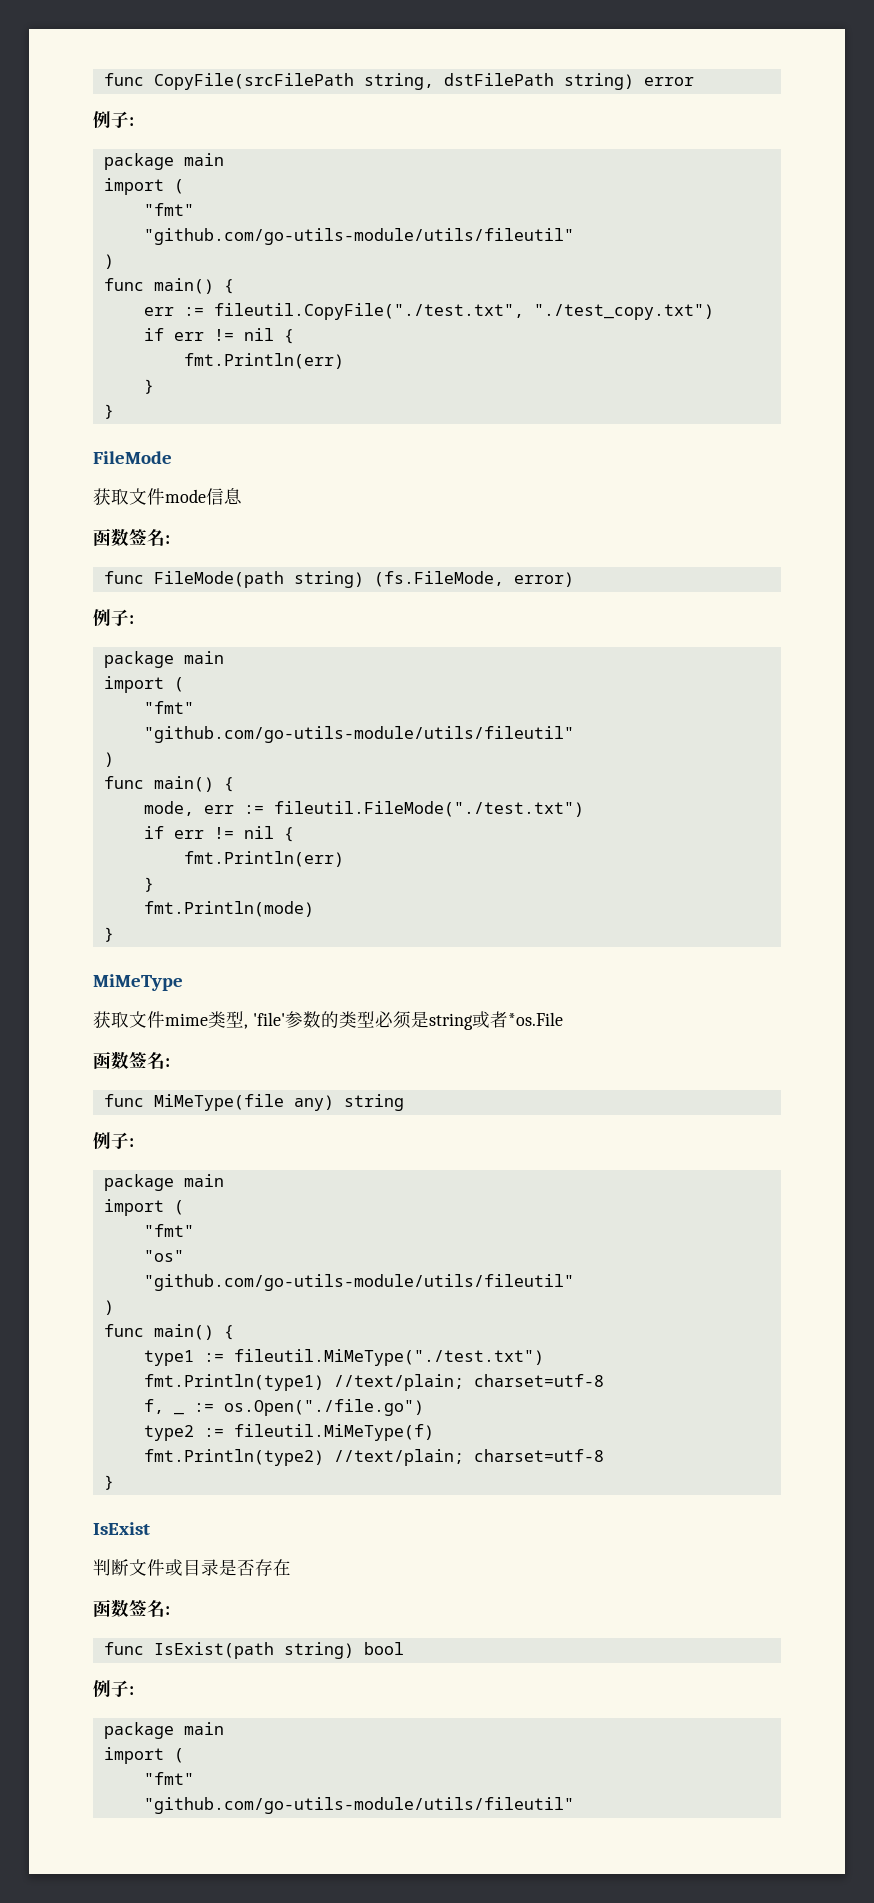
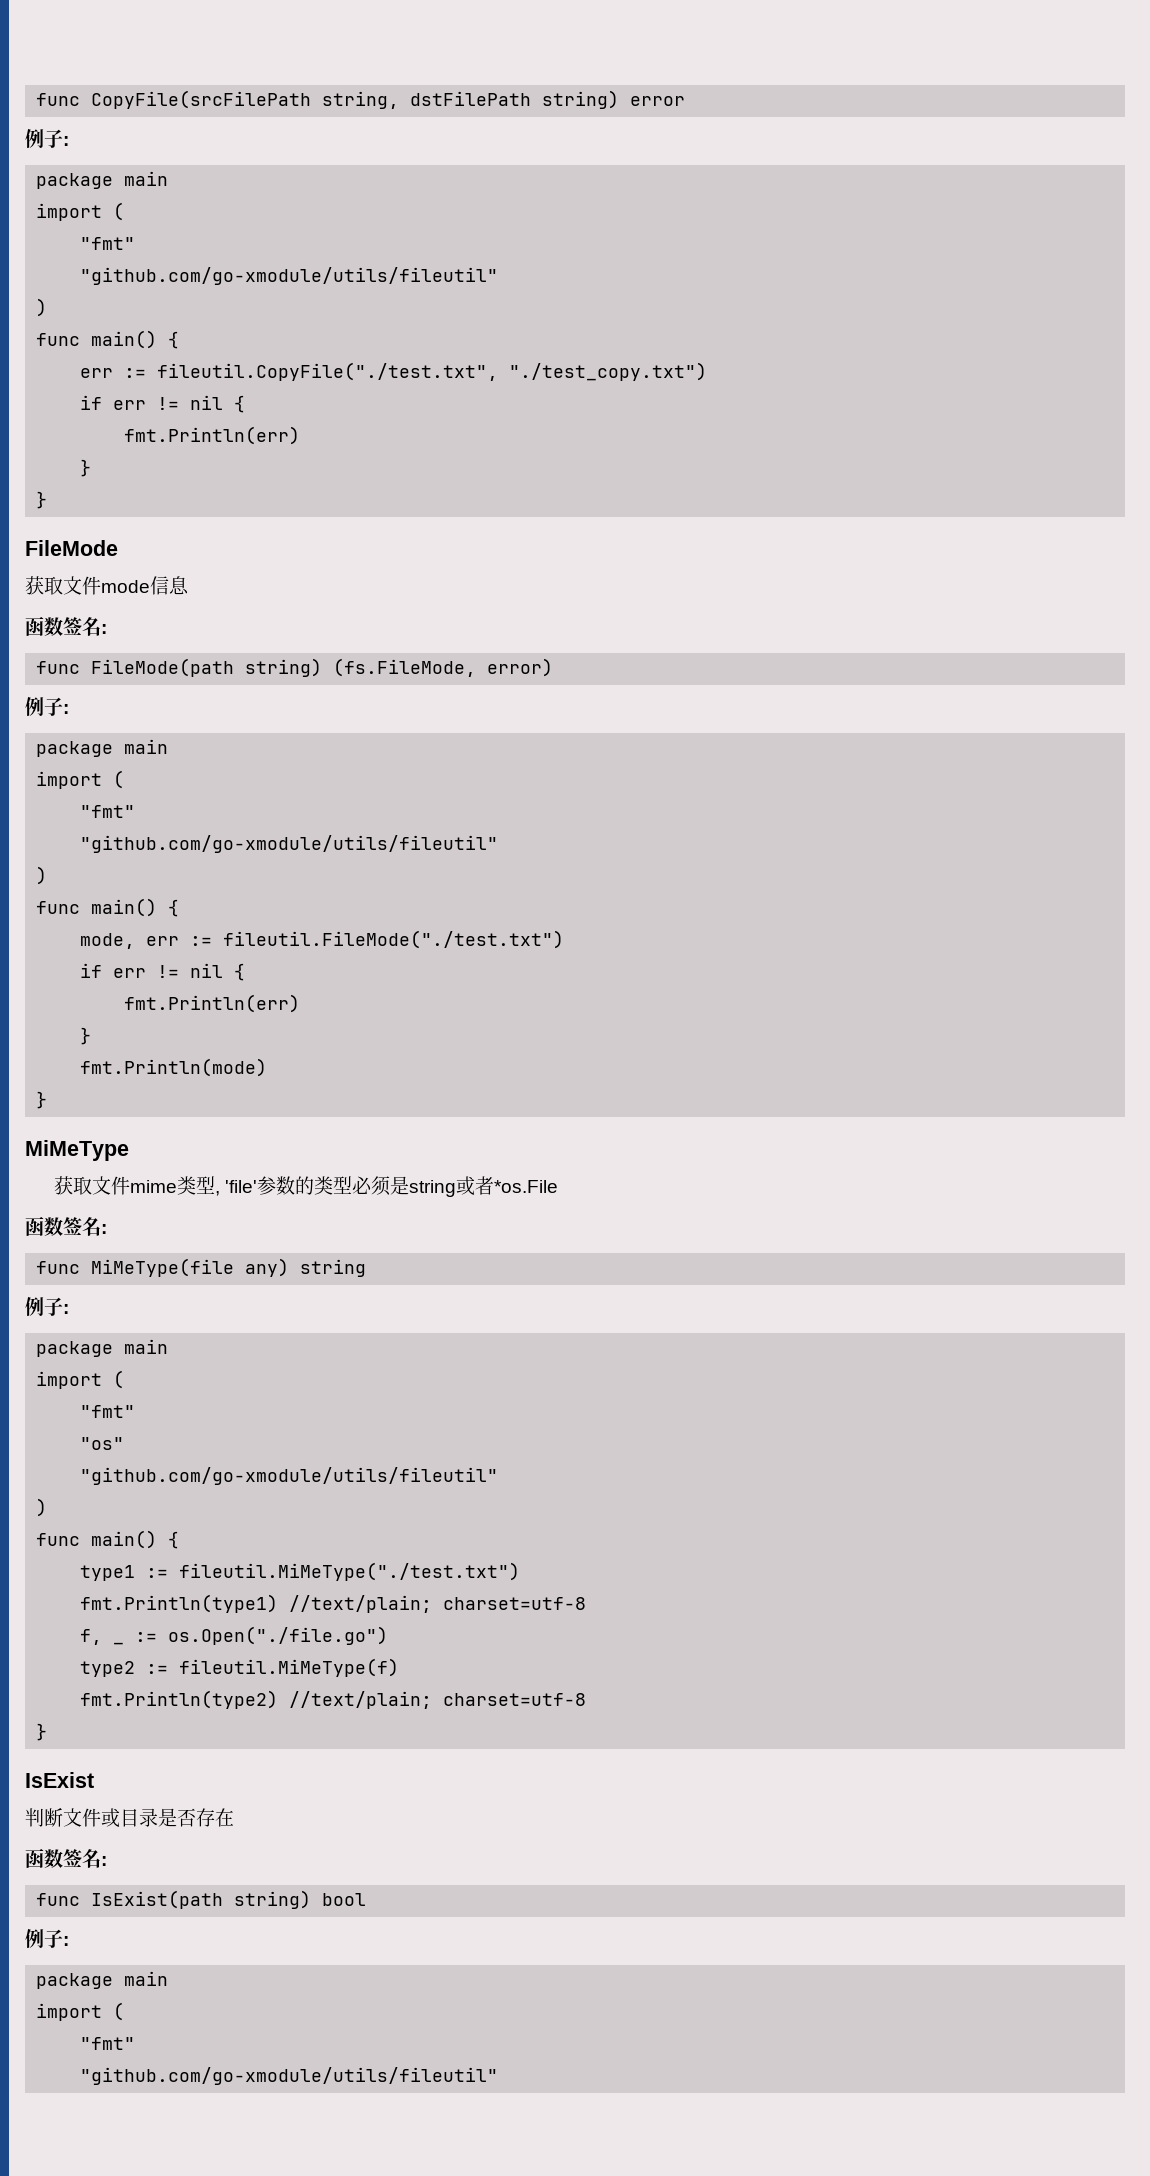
[143,228,574,245] "github.com/go-utils-module/utils/fileutil" -> [80,267,499,285] "github.com/go-xmodule/utils/fileutil"
[143,726,574,743] "github.com/go-utils-module/utils/fileutil" -> [80,835,499,853] "github.com/go-xmodule/utils/fileutil"
[143,1274,574,1291] "github.com/go-utils-module/utils/fileutil" -> [80,1467,499,1485] "github.com/go-xmodule/utils/fileutil"
[143,1797,574,1814] "github.com/go-utils-module/utils/fileutil" -> [80,2067,499,2085] "github.com/go-xmodule/utils/fileutil"

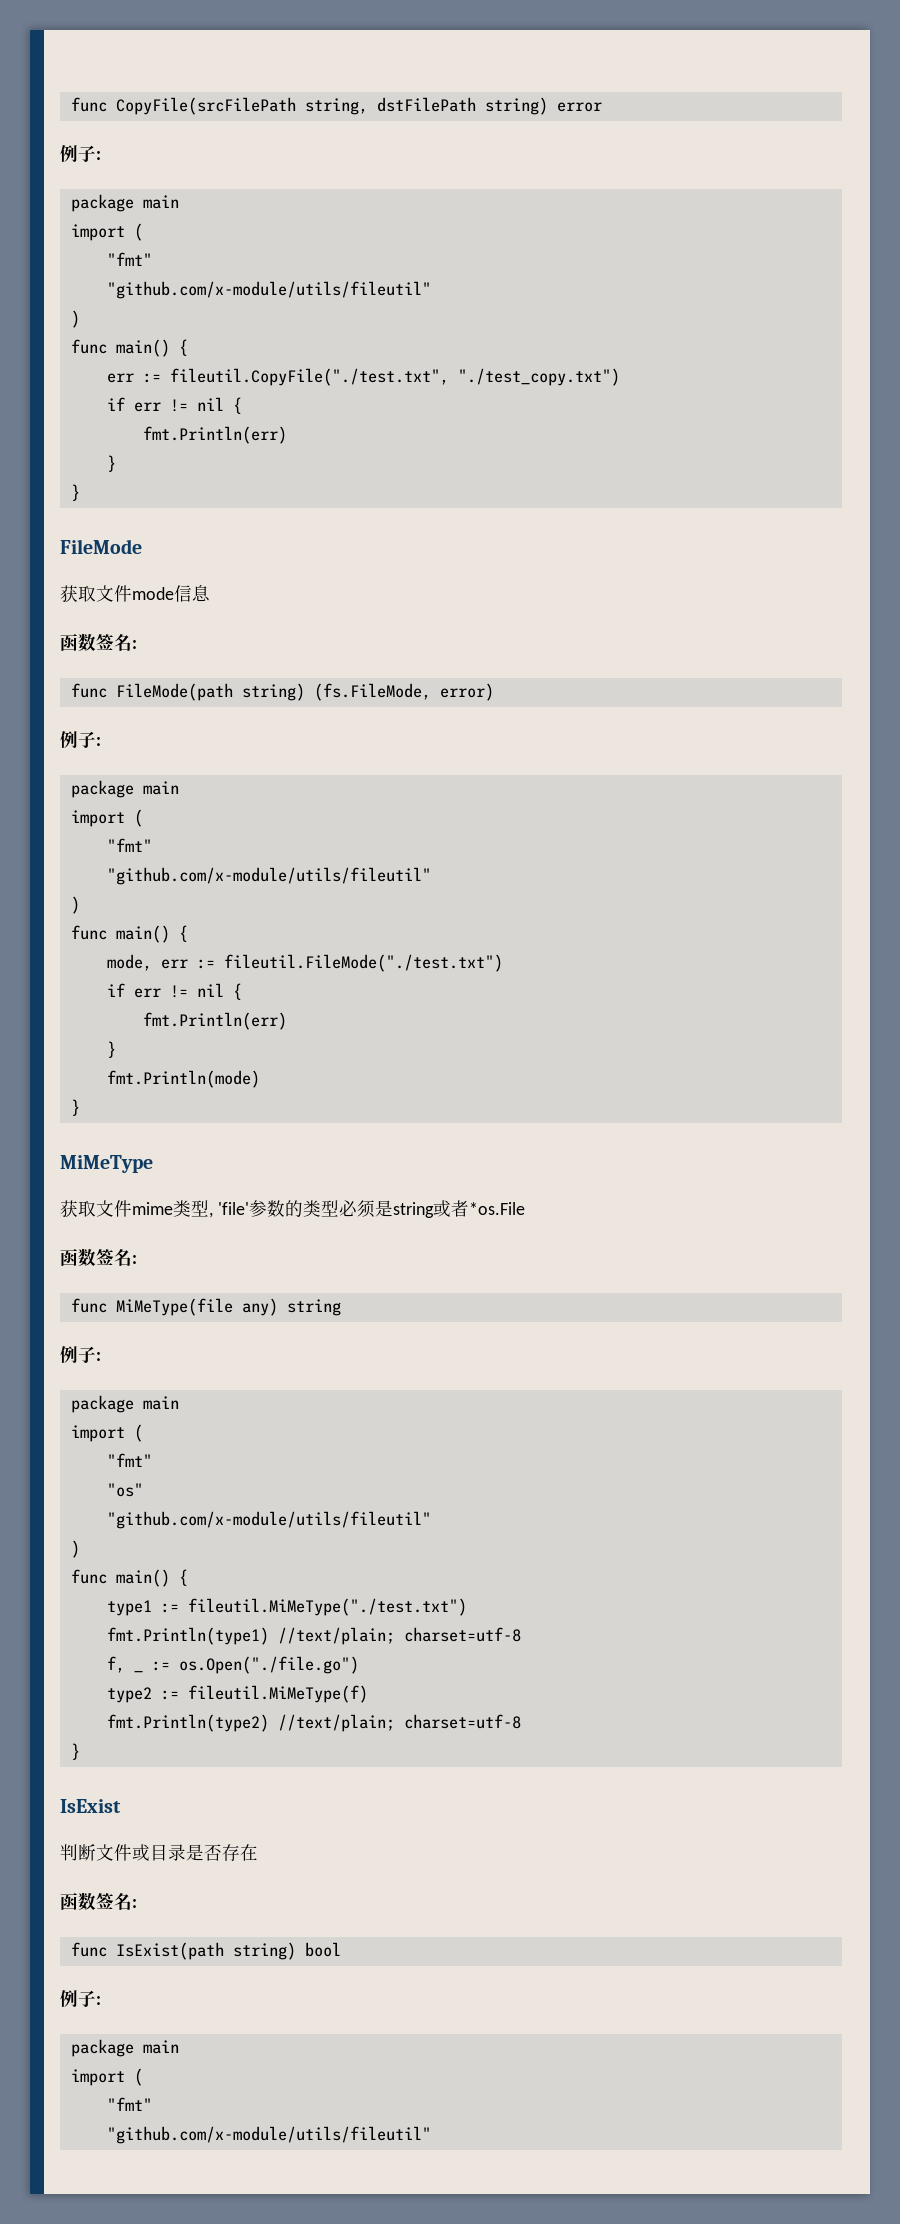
[80,267,499,285] "github.com/go-xmodule/utils/fileutil" -> [106,281,431,299] "github.com/x-module/utils/fileutil"
[80,835,499,853] "github.com/go-xmodule/utils/fileutil" -> [106,867,431,885] "github.com/x-module/utils/fileutil"
[80,1467,499,1485] "github.com/go-xmodule/utils/fileutil" -> [106,1511,431,1529] "github.com/x-module/utils/fileutil"
[80,2067,499,2085] "github.com/go-xmodule/utils/fileutil" -> [106,2126,431,2144] "github.com/x-module/utils/fileutil"

